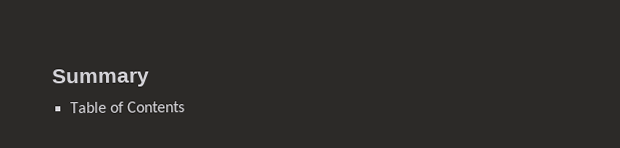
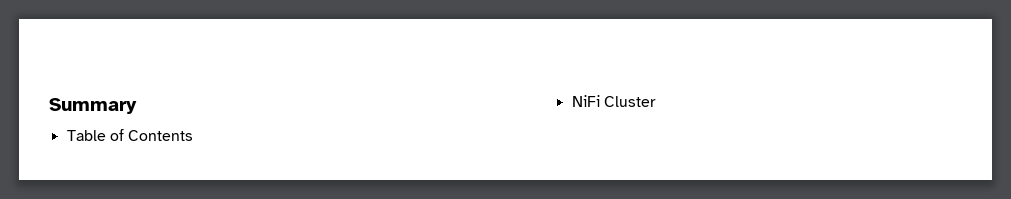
(186, 107) none -> [571,95,656,107] // NiFi Cluster

